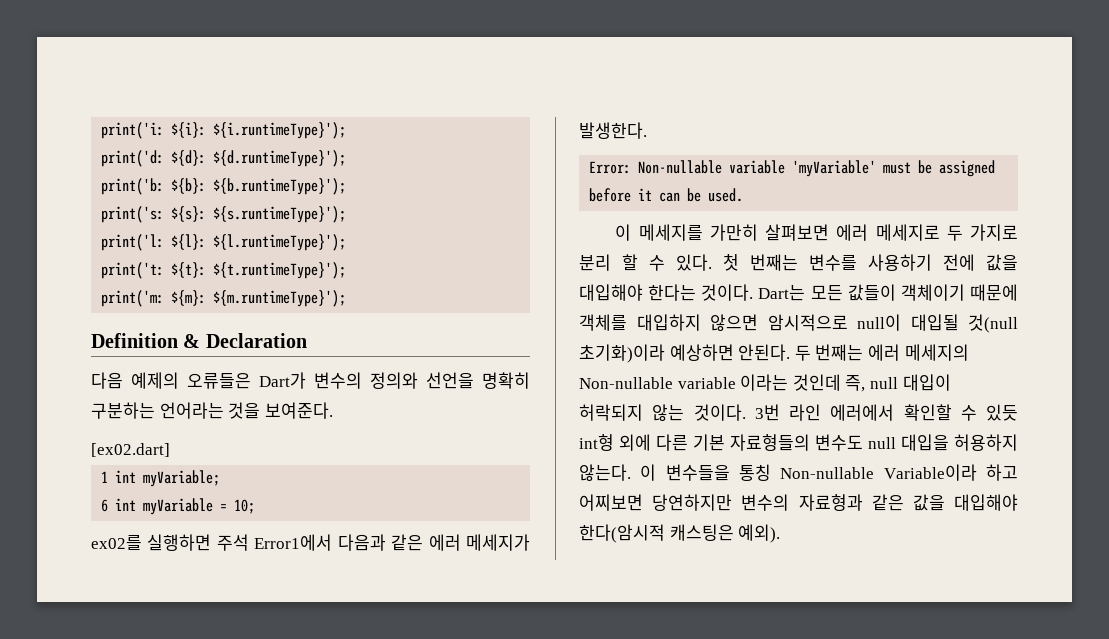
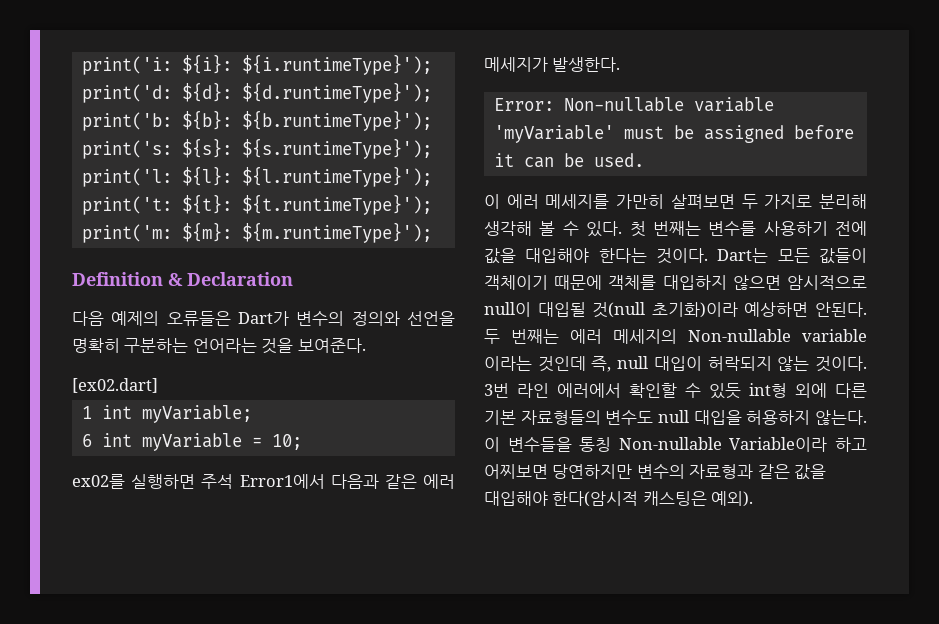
(632, 232) none -> [506,194,539,209] 에러
[836,224,1018,241] [579,254,638,271] 에러 메세지로 두 가지로 분리 할 -> [741,194,867,209] [484,221,556,236] 두 가지로 분리해 생각해 볼

